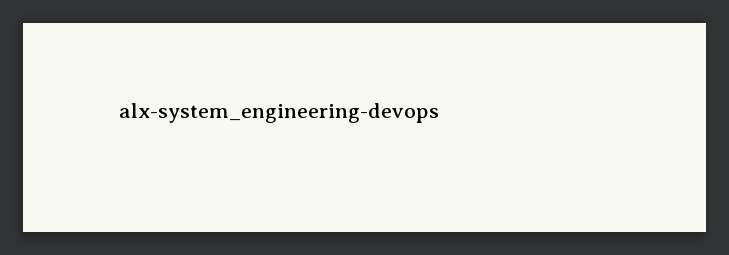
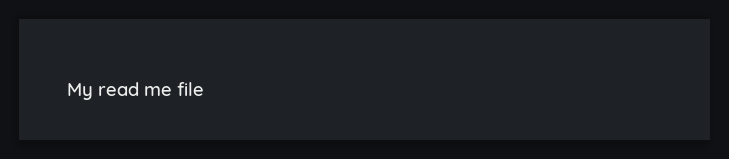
[119,103,439,123] alx-system_engineering-devops -> [67,82,204,100] My read me file

